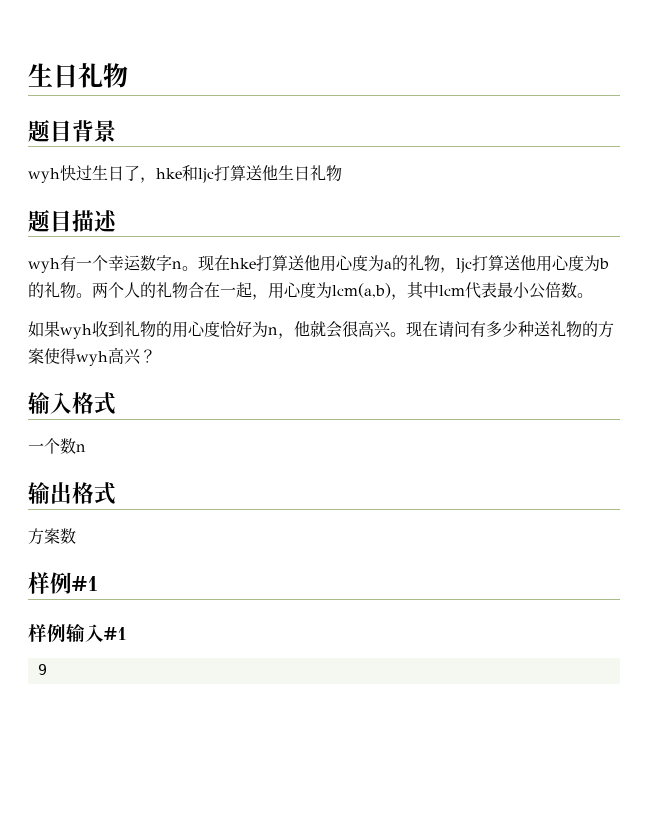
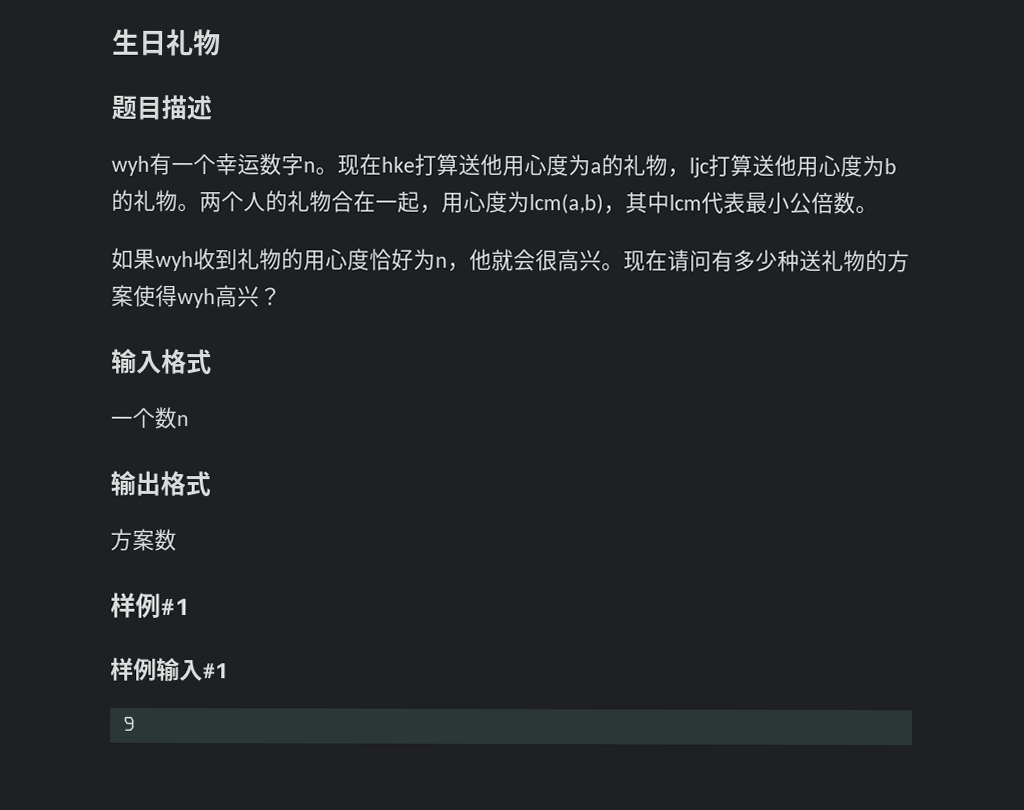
[28,63,128,88] [28,119,116,143] [28,165,342,183] 生日礼物 // 题目背景 // wyh快过生日了，hke和ljc打算送他生日礼物 -> [112,28,221,57] 生日礼物

